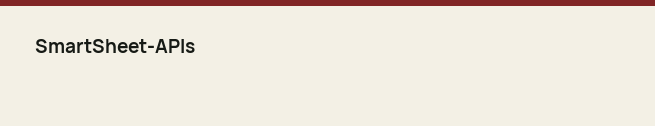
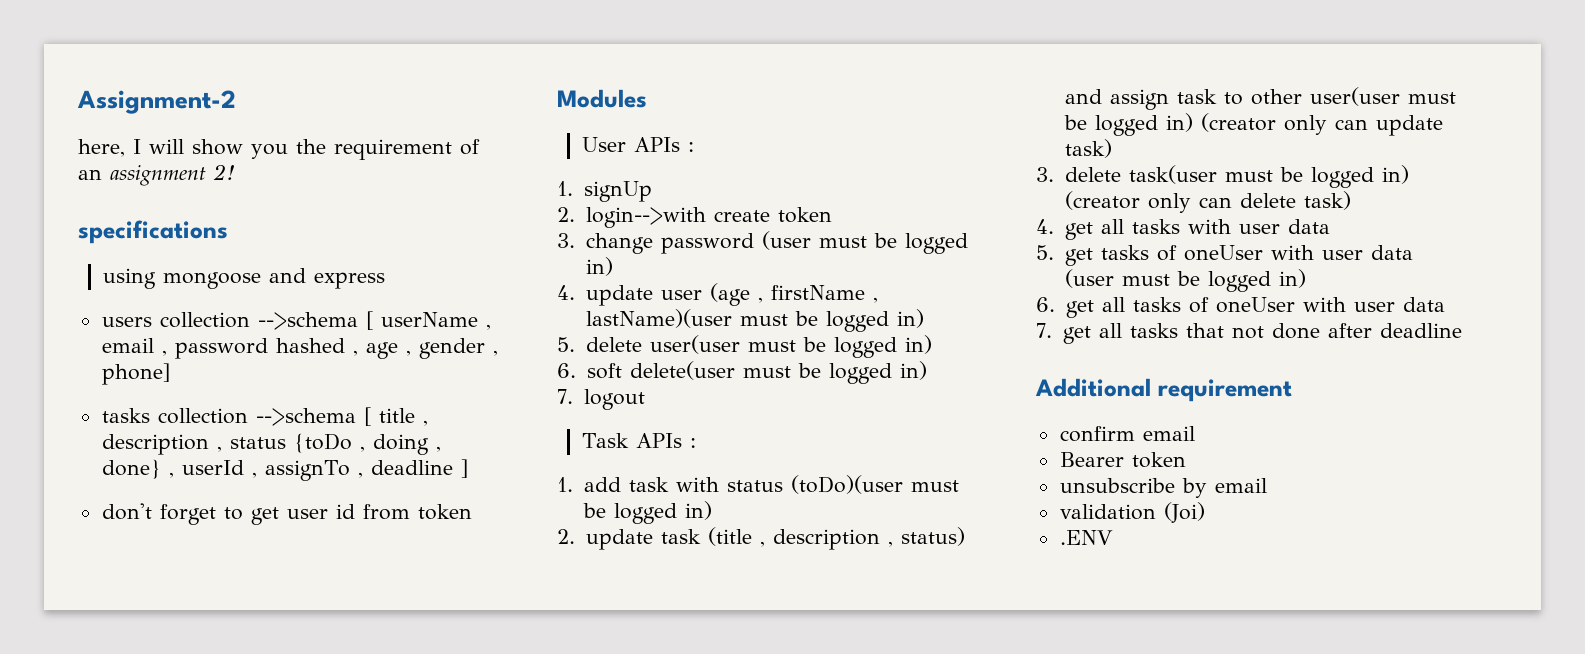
[35,39,195,53] SmartSheet-APIs -> [77,90,236,114] [78,139,480,160] [78,164,236,186] [78,220,228,244] [102,268,385,289] [101,311,491,330] [101,338,498,359] [101,363,170,385] [101,407,428,426] [101,433,441,455] [101,459,468,481] [101,503,472,525] [557,89,647,108] [581,137,694,152] [557,181,652,202] [557,207,832,228] [557,231,968,254] [585,257,613,276] [557,283,878,306] [585,309,924,332] [557,335,932,358] [557,361,927,384] [557,389,645,410] [581,433,696,448] [557,475,959,494] [582,501,712,524] [557,527,965,550] [1064,87,1456,110] [1063,113,1443,136] [1064,139,1112,158] [1036,165,1409,188] [1064,191,1351,213] [1036,219,1330,240] [1036,245,1413,266] [1064,269,1306,292] [1036,297,1445,318] [1036,323,1462,344] [1035,378,1292,402] [1059,426,1195,442] [1059,452,1186,468] [1059,478,1267,498] [1059,502,1205,523] [1059,530,1113,545] Assignment-2 // here, I will show you the requirement of an assignment 2! // specifications // using mongoose and express // users collection -->schema [ userName , email , password hashed , age , gender , phone] // tasks collection -->schema [ title , description , status {toDo , doing , done} , userId , assignTo , deadline ] // don't forget to get user id from token // Modules // User APIs : // 1. signUp // 2. login-->with create token // 3. change password (user must be logged in) // 4. update user (age , firstName , lastName)(user must be logged in) // 5. delete user(user must be logged in) // 6. soft delete(user must be logged in) // 7. logout // Task APIs : // 1. add task with status (toDo)(user must be logged in) // 2. update task (title , description , status) and assign task to other user(user must be logged in) (creator only can update task) // 3. delete task(user must be logged in) (creator only can delete task) // 4. get all tasks with user data // 5. get tasks of oneUser with user data (user must be logged in) // 6. get all tasks of oneUser with user data // 7. get all tasks that not done after deadline // Additional requirement // confirm email // Bearer token // unsubscribe by email // validation (Joi) // .ENV

